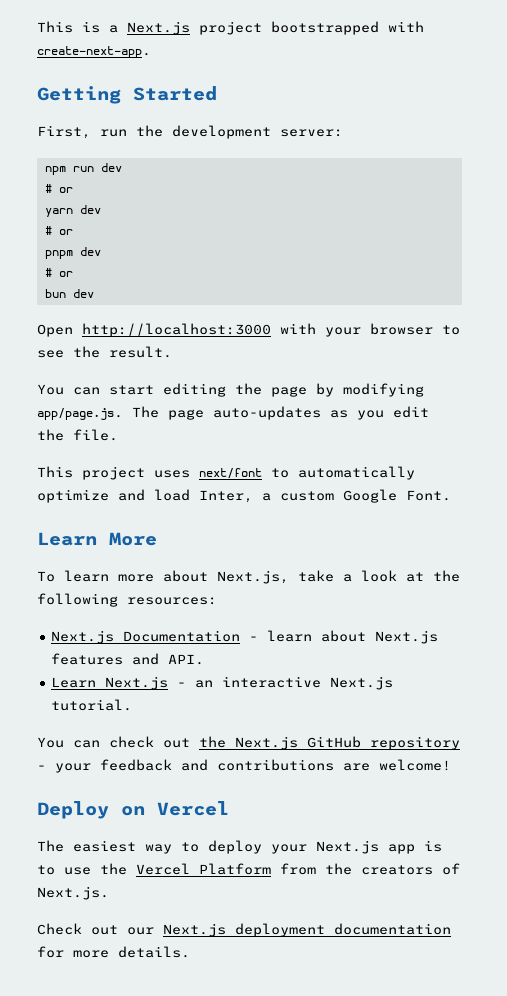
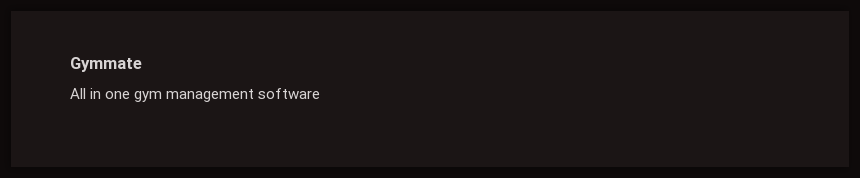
[37,21,424,35] [37,46,151,58] [37,86,217,104] [37,125,343,139] [44,163,122,175] [44,184,73,193] [44,205,101,217] [44,226,73,235] [44,247,101,259] [44,268,73,277] [44,289,94,298] [37,323,460,337] [37,346,172,358] [37,383,424,397] [37,406,429,420] [37,429,118,441] [37,466,415,480] [37,489,451,503] [37,532,157,546] [37,570,460,584] [37,593,217,607] [51,630,439,644] [51,653,205,665] [51,676,394,690] [51,699,133,711] [37,736,460,750] [37,759,451,773] [37,801,229,819] [37,840,442,854] [37,863,460,875] [37,886,109,900] [37,923,451,937] [37,946,190,958] This is a Next.js project bootstrapped with create-next-app. // Getting Started // First, run the development server: // npm run dev // # or // yarn dev // # or // pnpm dev // # or // bun dev // Open http://localhost:3000 with your browser to see the result. // You can start editing the page by modifying app/page.js. The page auto-updates as you edit the file. // This project uses next/font to automatically optimize and load Inter, a custom Google Font. // Learn More // To learn more about Next.js, take a look at the following resources: // Next.js Documentation - learn about Next.js features and API. // Learn Next.js - an interactive Next.js tutorial. // You can check out the Next.js GitHub repository - your feedback and contributions are welcome! // Deploy on Vercel // The easiest way to deploy your Next.js app is to use the Vercel Platform from the creators of Next.js. // Check out our Next.js deployment documentation for more details. -> [70,57,142,72] [70,88,321,102] Gymmate // All in one gym management software

